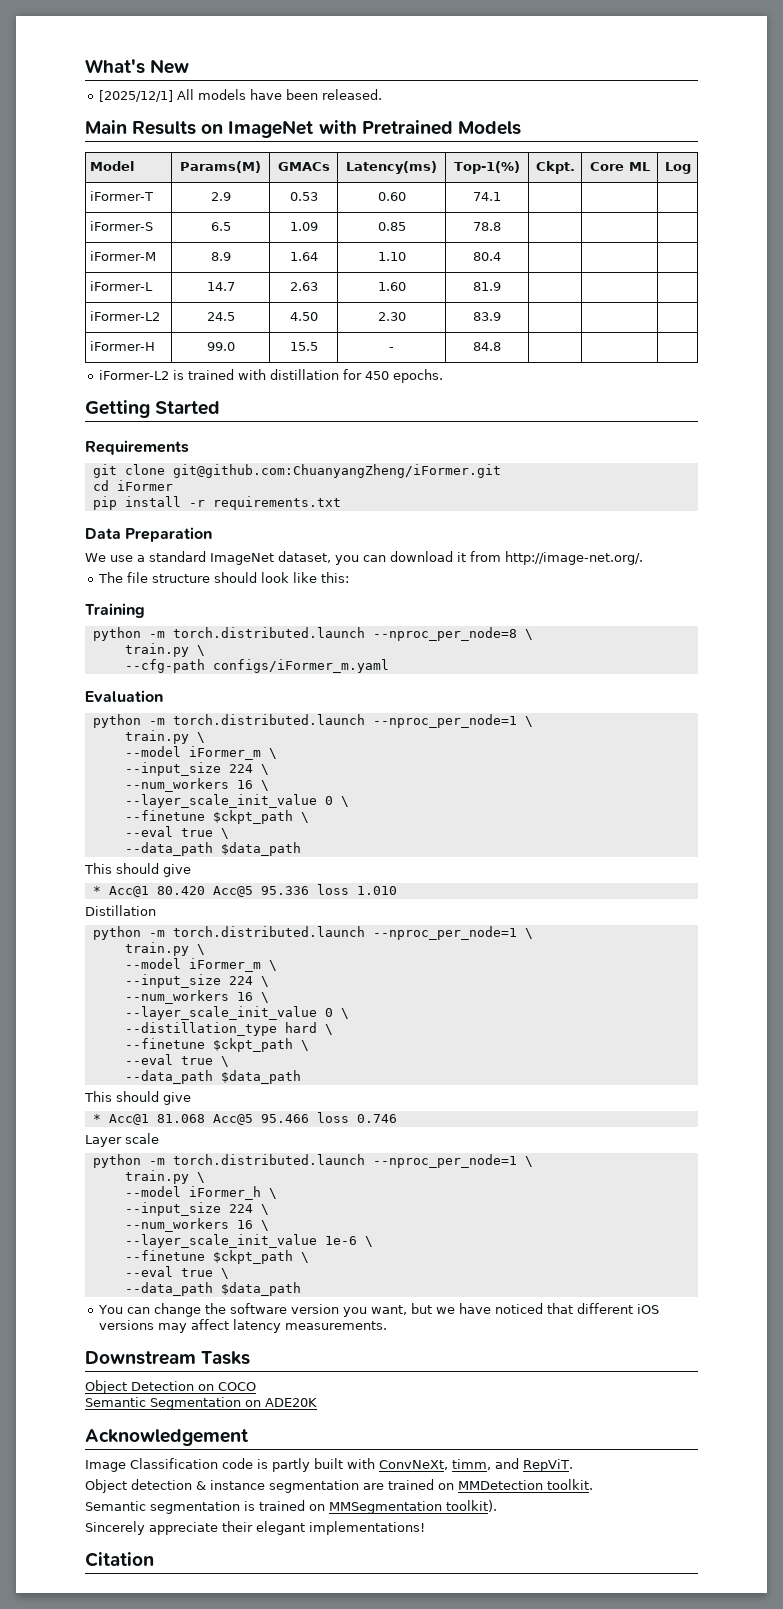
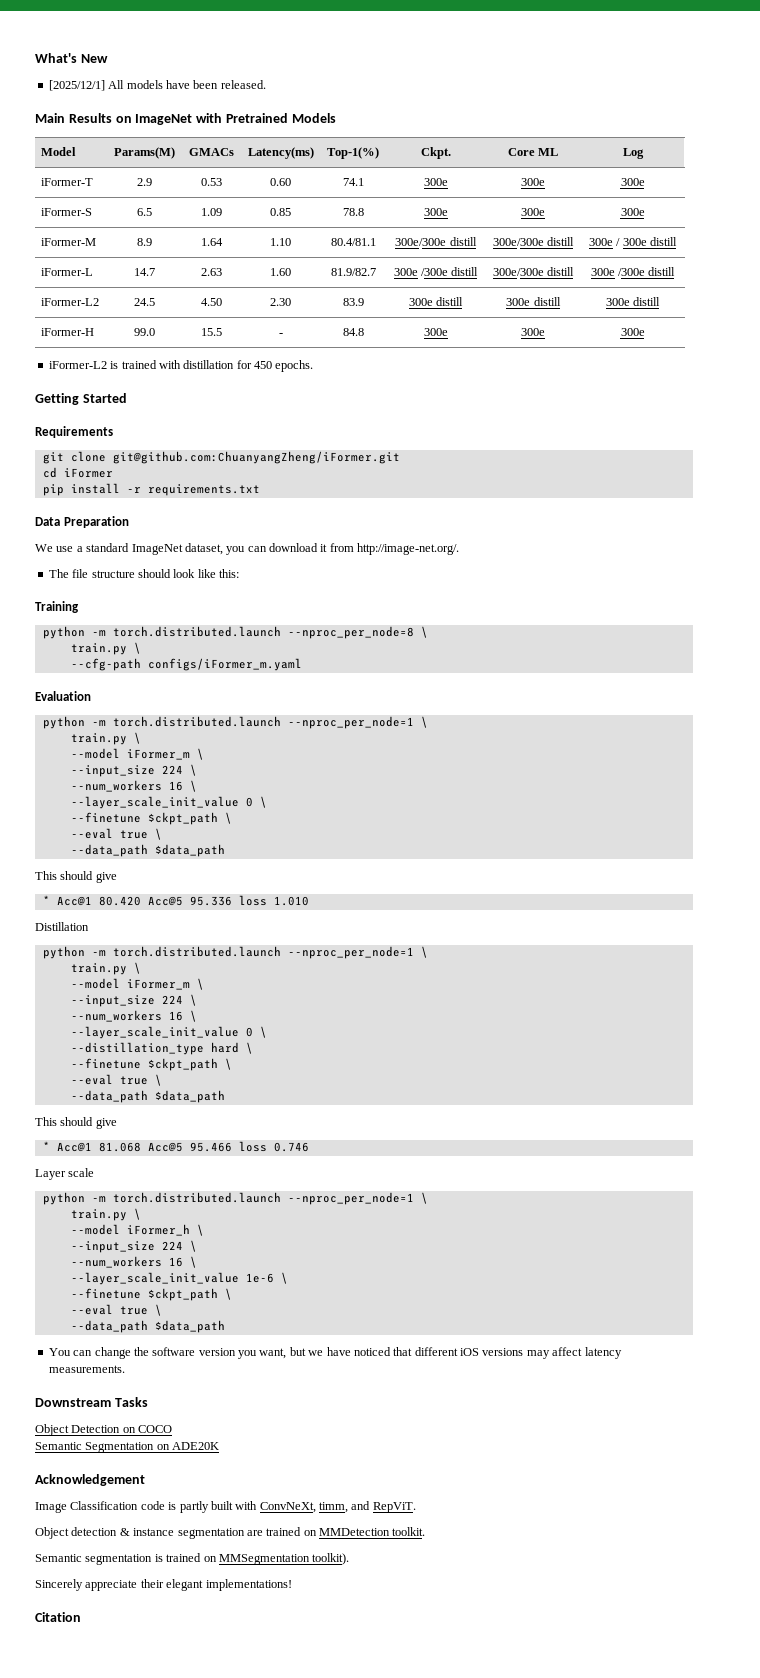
(501, 196) | | -> [423,178,448,186] [521,178,545,186] [620,178,645,186] 300e | 300e | 300e
(501, 226) | | -> [423,208,448,216] [521,208,545,216] [620,208,645,216] 300e | 300e | 300e
[473,252,501,261] [90,281,154,291] [206,282,235,291] [289,282,318,291] [377,282,406,291] [473,282,501,291] 80.4 | | | // iFormer-L | 14.7 | 2.63 | 1.60 | 81.9 | | | -> [330,238,376,246] [395,237,477,246] [492,237,575,246] [588,237,678,246] [41,268,94,276] [133,268,155,276] [200,268,222,276] [270,268,291,276] [330,268,376,276] [393,267,479,276] [492,267,575,276] [590,267,676,276] 80.4/81.1 | 300e/300e distill | 300e/300e distill | 300e / 300e distill // iFormer-L | 14.7 | 2.63 | 1.60 | 81.9/82.7 | 300e /300e distill | 300e/300e distill | 300e /300e distill
(501, 316) | | -> [408,297,464,306] [506,297,561,306] [605,297,661,306] 300e distill | 300e distill | 300e distill
(501, 346) | | -> [423,328,448,336] [521,328,545,336] [620,328,645,336] 300e | 300e | 300e

